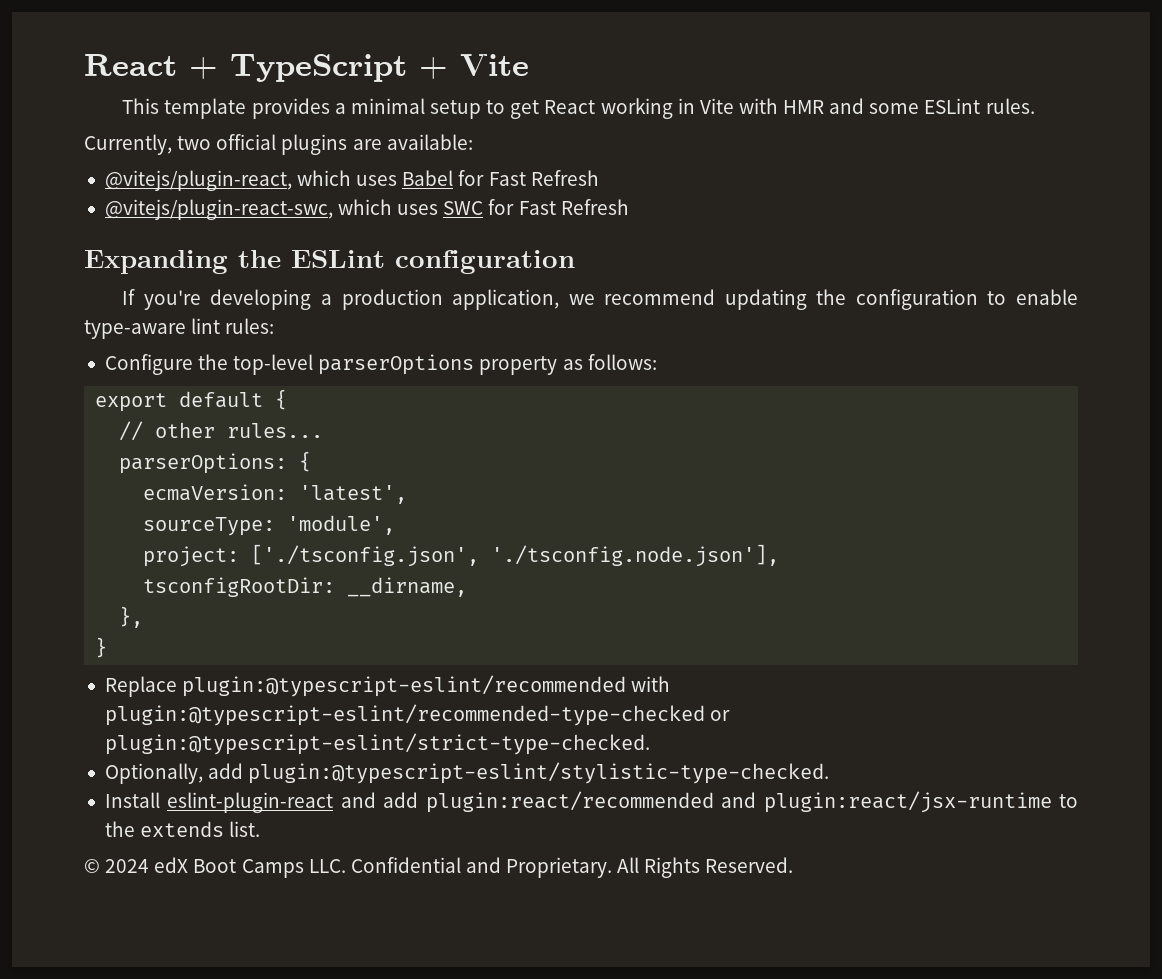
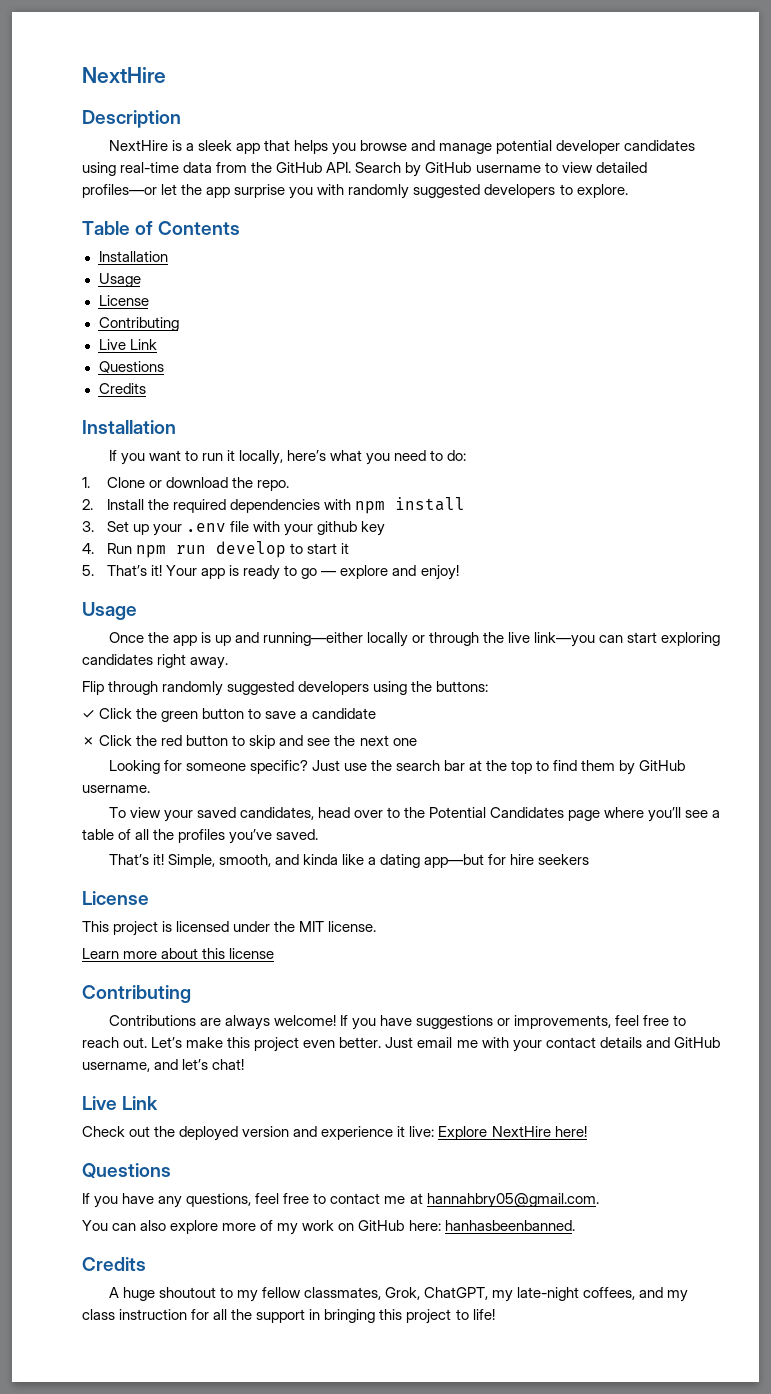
[84,54,529,82] [122,98,1035,119] [84,134,473,155] [104,170,599,191] [104,199,629,220] [84,250,575,274] [122,289,1078,310] [84,318,275,339] [104,354,657,375] [95,389,288,412] [119,421,324,441] [119,451,312,474] [143,484,408,504] [143,515,396,536] [143,544,780,567] [143,577,468,597] [119,606,144,628] [95,637,108,658] [104,675,671,697] [104,704,731,726] [104,733,650,755] [104,762,830,784] [104,791,1079,813] [104,821,261,837] [84,857,794,878] React + TypeScript + Vite // This template provides a minimal setup to get React working in Vite with HMR and some ESLint rules. // Currently, two official plugins are available: // @vitejs/plugin-react, which uses Babel for Fast Refresh // @vitejs/plugin-react-swc, which uses SWC for Fast Refresh // Expanding the ESLint configuration // If you're developing a production application, we recommend updating the configuration to enable type-aware lint rules: // Configure the top-level parserOptions property as follows: // export default { // // other rules... // parserOptions: { // ecmaVersion: 'latest', // sourceType: 'module', // project: ['./tsconfig.json', './tsconfig.node.json'], // tsconfigRootDir: __dirname, // }, // } // Replace plugin:@typescript-eslint/recommended with plugin:@typescript-eslint/recommended-type-checked or plugin:@typescript-eslint/strict-type-checked. // Optionally, add plugin:@typescript-eslint/stylistic-type-checked. // Install eslint-plugin-react and add plugin:react/recommended and plugin:react/jsx-runtime to the extends list. // © 2024 edX Boot Camps LLC. Confidential and Proprietary. All Rights Reserved. -> [82,67,166,83] [82,110,181,128] [108,140,696,155] [82,162,647,177] [82,184,628,199] [82,221,241,235] [98,251,168,262] [98,273,141,287] [98,295,149,306] [98,317,179,331] [98,339,157,350] [98,361,164,373] [98,383,146,394] [82,420,176,434] [108,450,467,465] [82,477,290,491] [82,497,466,514] [82,521,386,536] [82,541,350,558] [82,565,459,580] [82,602,137,620] [108,632,721,647] [82,654,229,669] [82,681,489,696] [82,708,377,722] [82,735,417,749] [108,760,686,775] [82,785,150,793] [108,807,721,822] [82,829,319,844] [108,854,590,868] [82,891,149,905] [82,921,377,936] [82,948,275,959] [82,985,191,1003] [108,1015,687,1030] [82,1037,720,1052] [82,1059,245,1072] [82,1096,159,1110] [82,1126,587,1141] [82,1163,171,1178] [82,1193,599,1208] [82,1220,575,1235] [82,1257,146,1271] [108,1287,689,1302] [82,1309,495,1324] NextHire // Description // NextHire is a sleek app that helps you browse and manage potential developer candidates using real-time data from the GitHub API. Search by GitHub username to view detailed profiles—or let the app surprise you with randomly suggested developers to explore. // Table of Contents // Installation // Usage // License // Contributing // Live Link // Questions // Credits // Installation // If you want to run it locally, here’s what you need to do: // 1. Clone or download the repo. // 2. Install the required dependencies with npm install // 3. Set up your .env file with your github key // 4. Run npm run develop to start it // 5. That’s it! Your app is ready to go — explore and enjoy! // Usage // Once the app is up and running—either locally or through the live link—you can start exploring candidates right away. // Flip through randomly suggested developers using the buttons: // ✓ Click the green button to save a candidate // ✗ Click the red button to skip and see the next one // Looking for someone specific? Just use the search bar at the top to find them by GitHub username. // To view your saved candidates, head over to the Potential Candidates page where you’ll see a table of all the profiles you’ve saved. // That’s it! Simple, smooth, and kinda like a dating app—but for hire seekers // License // This project is licensed under the MIT license. // Learn more about this license // Contributing // Contributions are always welcome! If you have suggestions or improvements, feel free to reach out. Let’s make this project even better. Just email me with your contact details and GitHub username, and let’s chat! // Live Link // Check out the deployed version and experience it live: Explore NextHire here! // Questions // If you have any questions, feel free to contact me at hannahbry05@gmail.com. // You can also explore more of my work on GitHub here: hanhasbeenbanned. // Credits // A huge shoutout to my fellow classmates, Grok, ChatGPT, my late-night coffees, and my class instruction for all the support in bringing this project to life!

